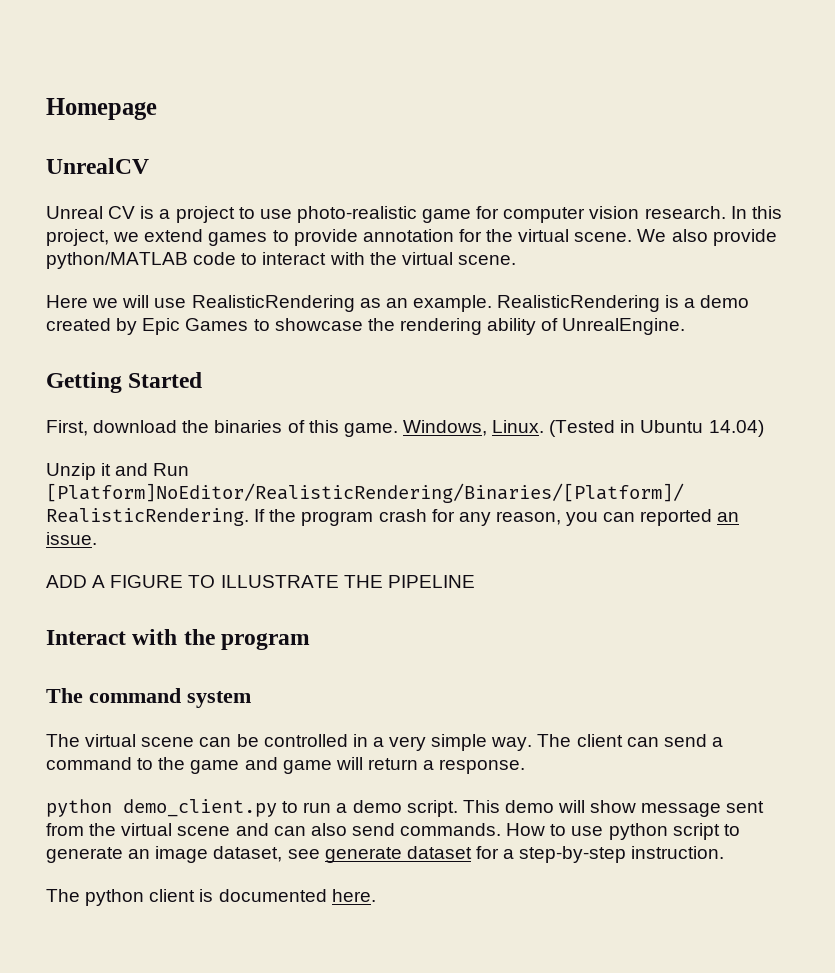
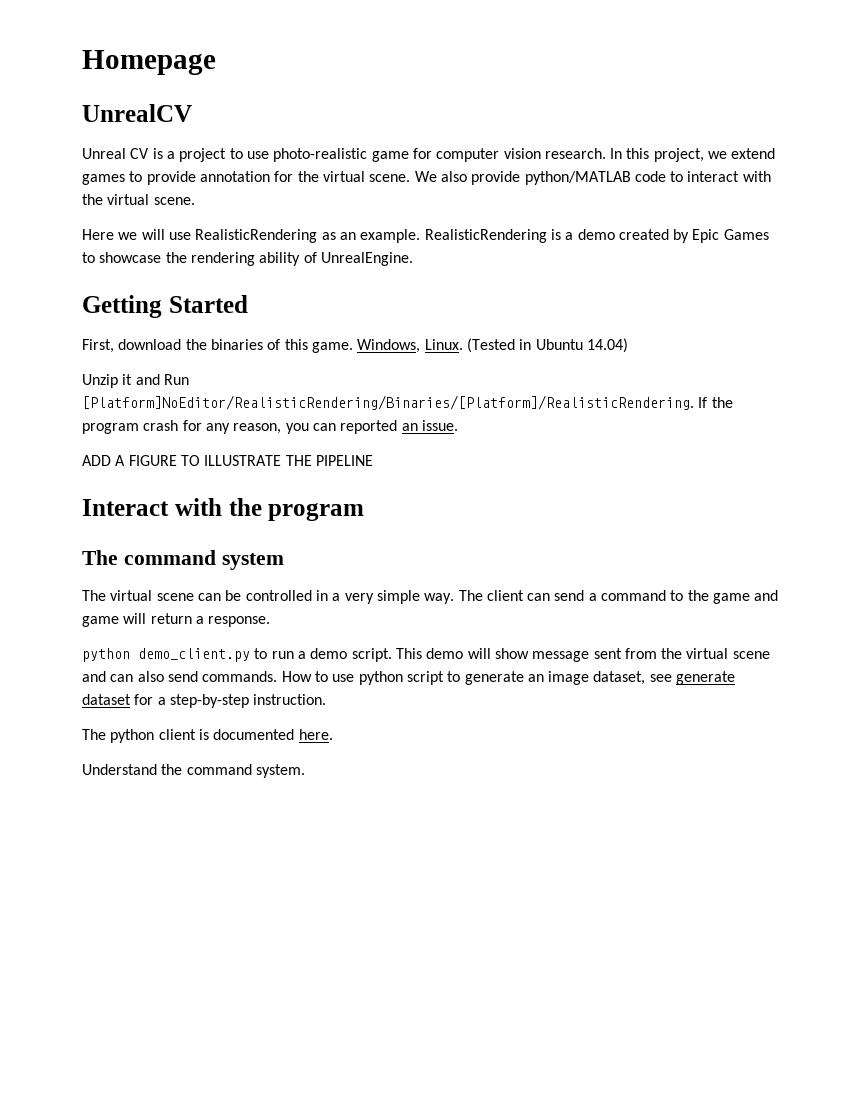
(376, 895) none -> [82,764,305,778] // Understand the command system.

